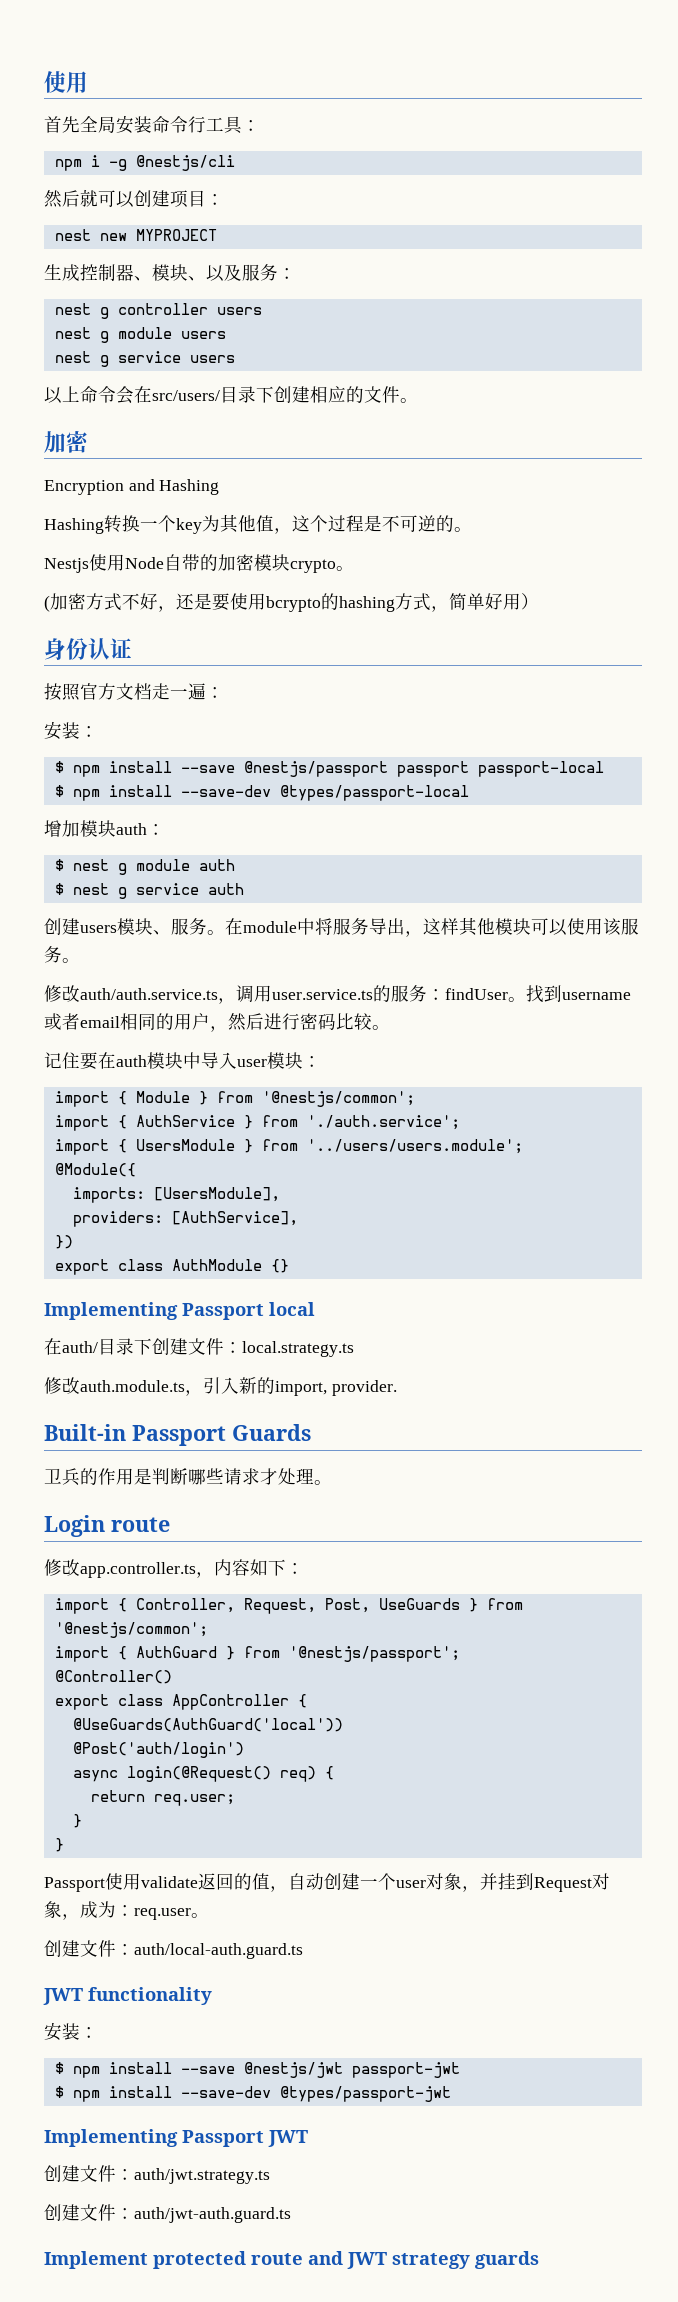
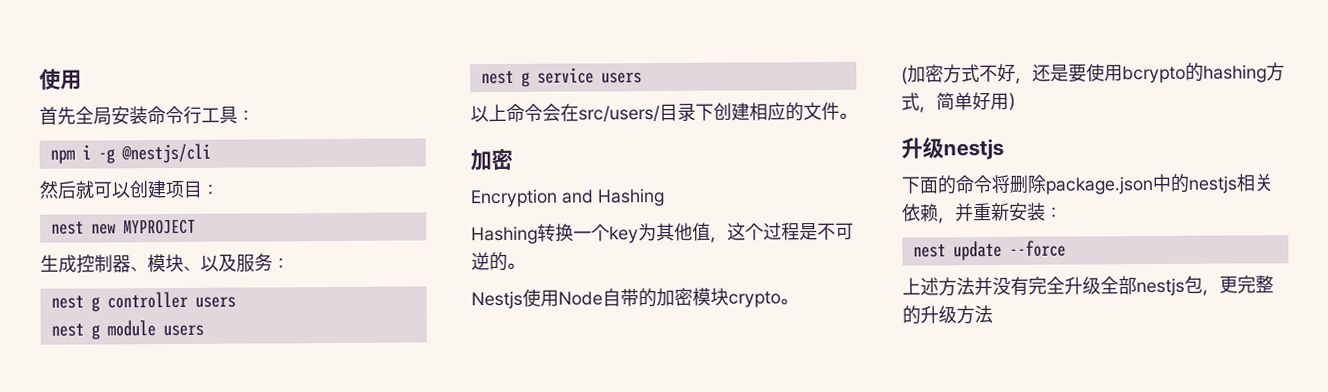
[44,638,132,660] [44,683,224,701] [44,721,98,740] [54,761,604,777] [54,785,469,801] [44,820,165,837] [54,859,235,875] [54,883,244,899] [44,917,639,937] [44,946,80,963] [44,985,631,1004] [44,1013,390,1032] [44,1052,321,1070] [54,1091,415,1107] [54,1115,460,1131] [54,1139,523,1155] [54,1163,136,1177] [72,1187,280,1203] [72,1211,298,1227] [54,1235,73,1249] [54,1259,289,1275] [44,1302,315,1320] [44,1338,354,1357] [44,1377,397,1396] [44,1424,311,1446] [44,1468,332,1486] [44,1515,170,1537] [44,1559,304,1578] [54,1598,523,1614] [54,1622,208,1638] [54,1646,460,1662] [54,1670,172,1684] [54,1694,307,1710] [72,1718,343,1732] [72,1742,244,1758] [72,1766,334,1782] [90,1790,235,1806] [72,1814,82,1828] [54,1838,64,1852] [44,1873,610,1892] [44,1901,209,1920] [44,1940,303,1959] [43,1987,212,2005] [44,2022,98,2041] [54,2062,460,2078] [54,2086,451,2102] [44,2129,308,2147] [44,2165,270,2184] [44,2204,291,2223] [44,2251,539,2269] 身份认证 // 按照官方文档走一遍： // 安装： // $ npm install --save @nestjs/passport passport passport-local // $ npm install --save-dev @types/passport-local // 增加模块auth： // $ nest g module auth // $ nest g service auth // 创建users模块、服务。在module中将服务导出，这样其他模块可以使用该服务。 // 修改auth/auth.service.ts，调用user.service.ts的服务：findUser。找到username或者email相同的用户，然后进行密码比较。 // 记住要在auth模块中导入user模块： // import { Module } from '@nestjs/common'; // import { AuthService } from './auth.service'; // import { UsersModule } from '../users/users.module'; // @Module({ // imports: [UsersModule], // providers: [AuthService], // }) // export class AuthModule {} // Implementing Passport local // 在auth/目录下创建文件：local.strategy.ts // 修改auth.module.ts，引入新的import, provider. // Built-in Passport Guards // 卫兵的作用是判断哪些请求才处理。 // Login route // 修改app.controller.ts，内容如下： // import { Controller, Request, Post, UseGuards } from '@nestjs/common'; // import { AuthGuard } from '@nestjs/passport'; // @Controller() // export class AppController { // @UseGuards(AuthGuard('local')) // @Post('auth/login') // async login(@Request() req) { // return req.user; // } // } // Passport使用validate返回的值，自动创建一个user对象，并挂到Request对象，成为：req.user。 // 创建文件：auth/local-auth.guard.ts // JWT functionality // 安装： // $ npm install --save @nestjs/jwt passport-jwt // $ npm install --save-dev @types/passport-jwt // Implementing Passport JWT // 创建文件：auth/jwt.strategy.ts // 创建文件：auth/jwt-auth.guard.ts // Implement protected route and JWT strategy guards -> [901,137,1004,161] [901,173,1273,195] [902,202,1063,224] [912,240,1066,261] [902,275,1274,297] [902,304,993,325] 升级nestjs // 下面的命令将删除package.json中的nestjs相关依赖，并重新安装： // nest update --force // 上述方法并没有完全升级全部nestjs包，更完整的升级方法

